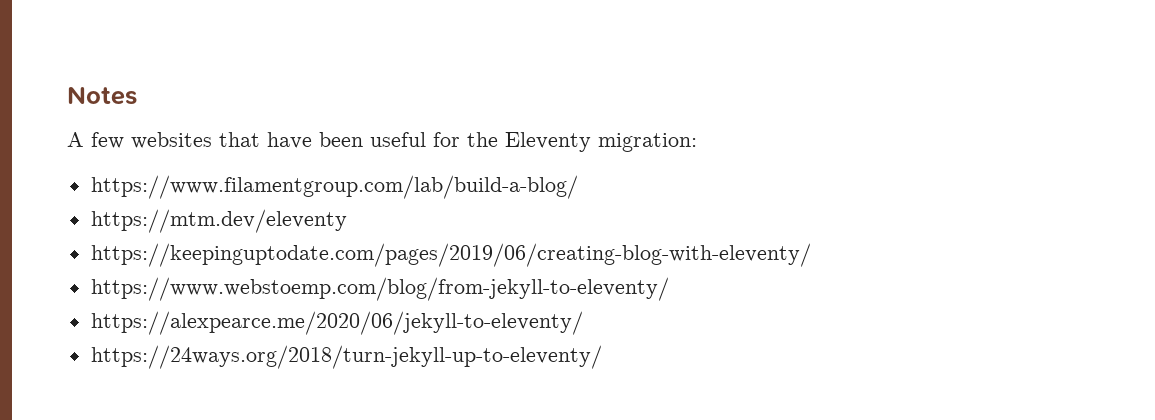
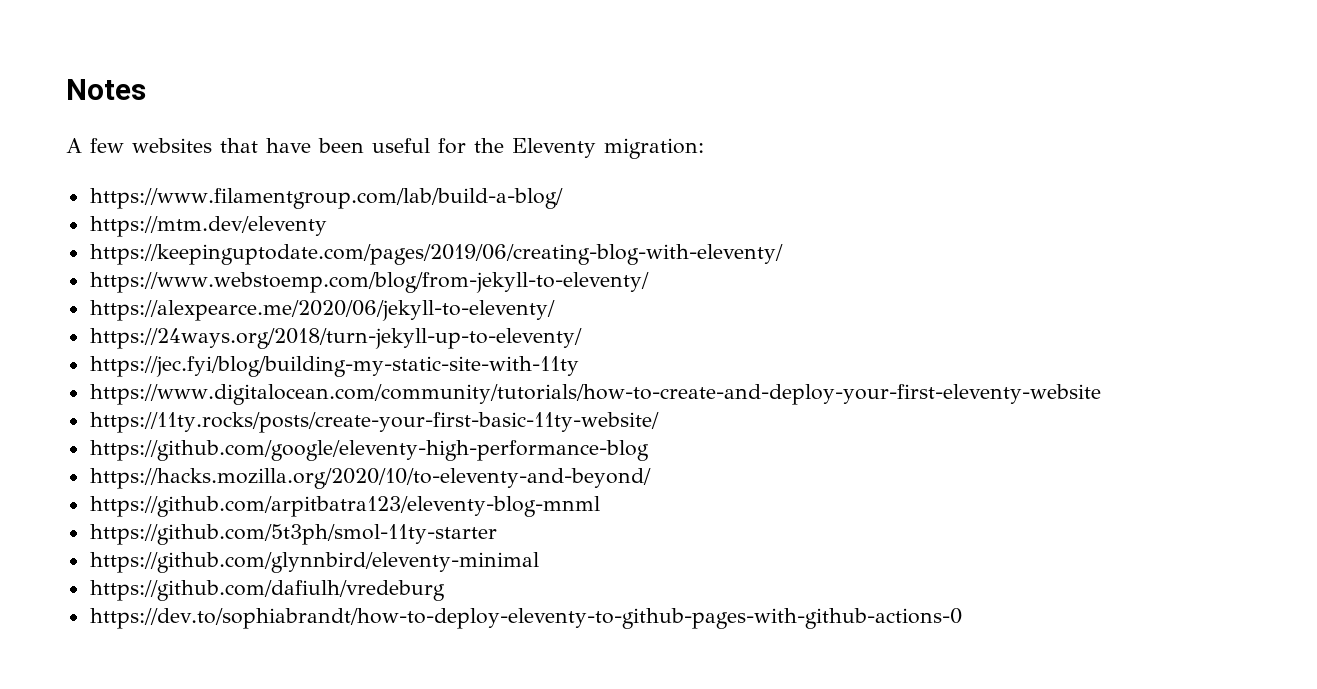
(602, 357) none -> [89,356,579,377] [89,384,1101,405] [89,412,659,433] [89,440,649,461] [89,468,651,489] [89,496,600,517] [89,524,497,545] [89,552,539,573] [89,580,445,601] [89,608,962,629] // https://jec.fyi/blog/building-my-static-site-with-11ty // https://www.digitalocean.com/community/tutorials/how-to-create-and-deploy-your-first-eleventy-website // https://11ty.rocks/posts/create-your-first-basic-11ty-website/ // https://github.com/google/eleventy-high-performance-blog // https://hacks.mozilla.org/2020/10/to-eleventy-and-beyond/ // https://github.com/arpitbatra123/eleventy-blog-mnml // https://github.com/5t3ph/smol-11ty-starter // https://github.com/glynnbird/eleventy-minimal // https://github.com/dafiulh/vredeburg // https://dev.to/sophiabrandt/how-to-deploy-eleventy-to-github-pages-with-github-actions-0

